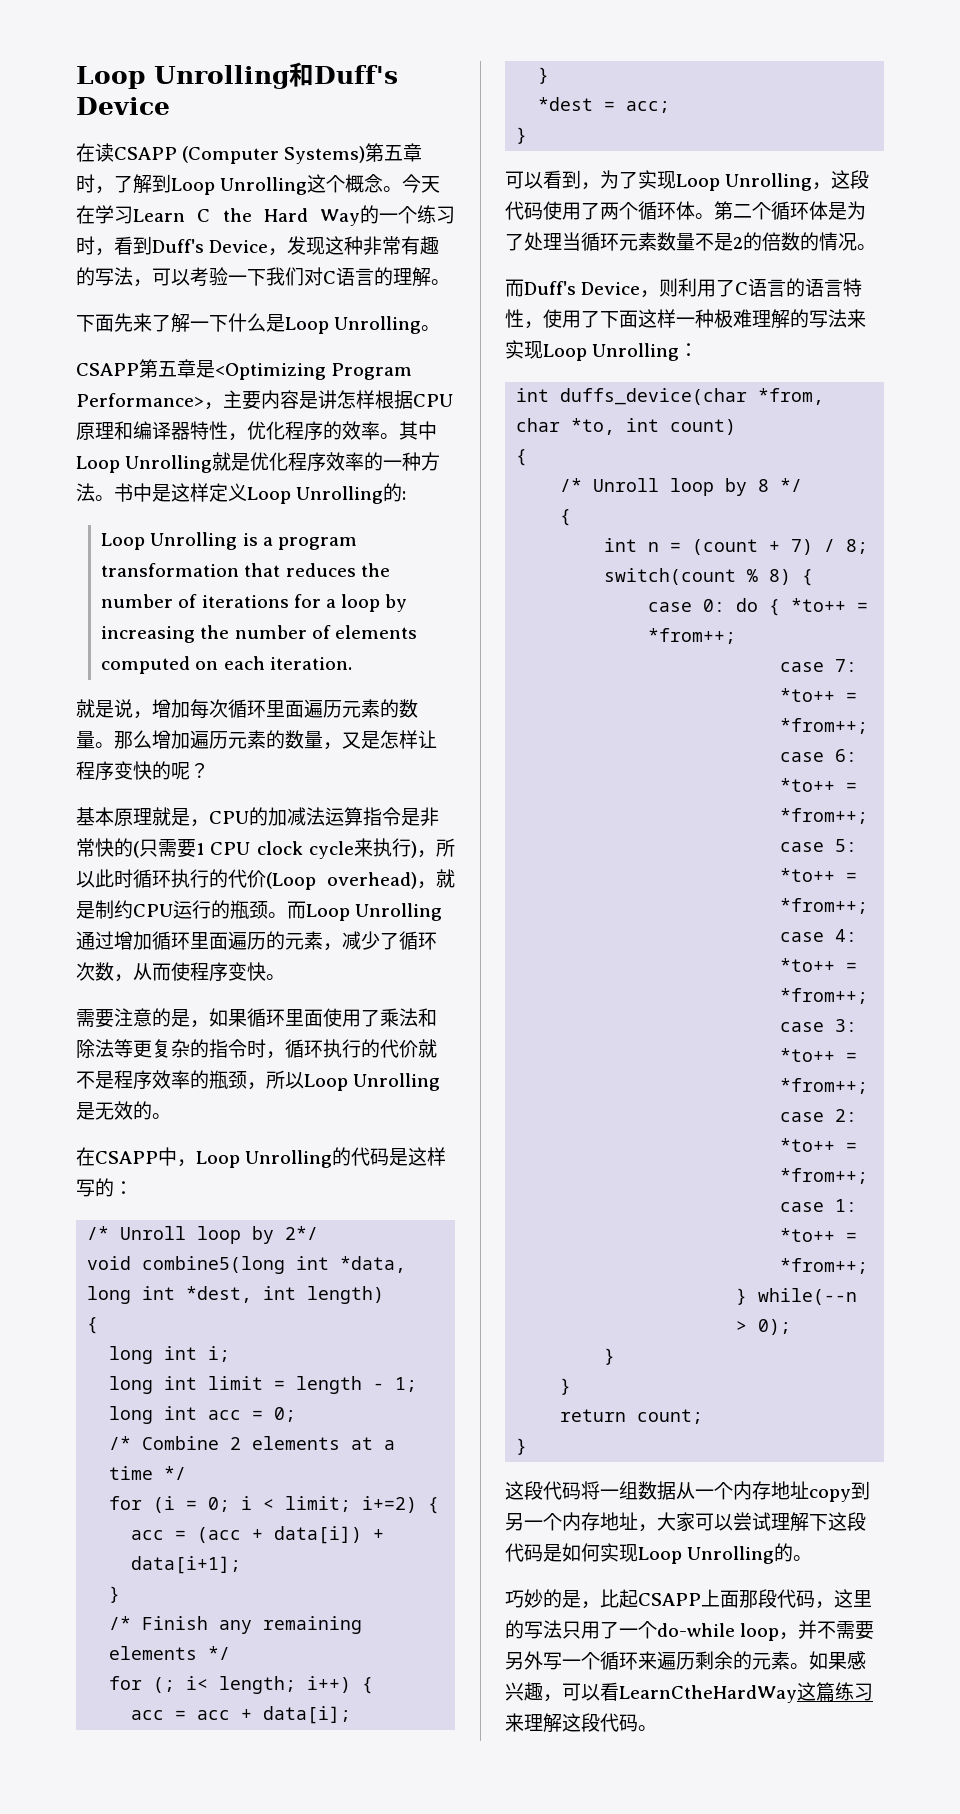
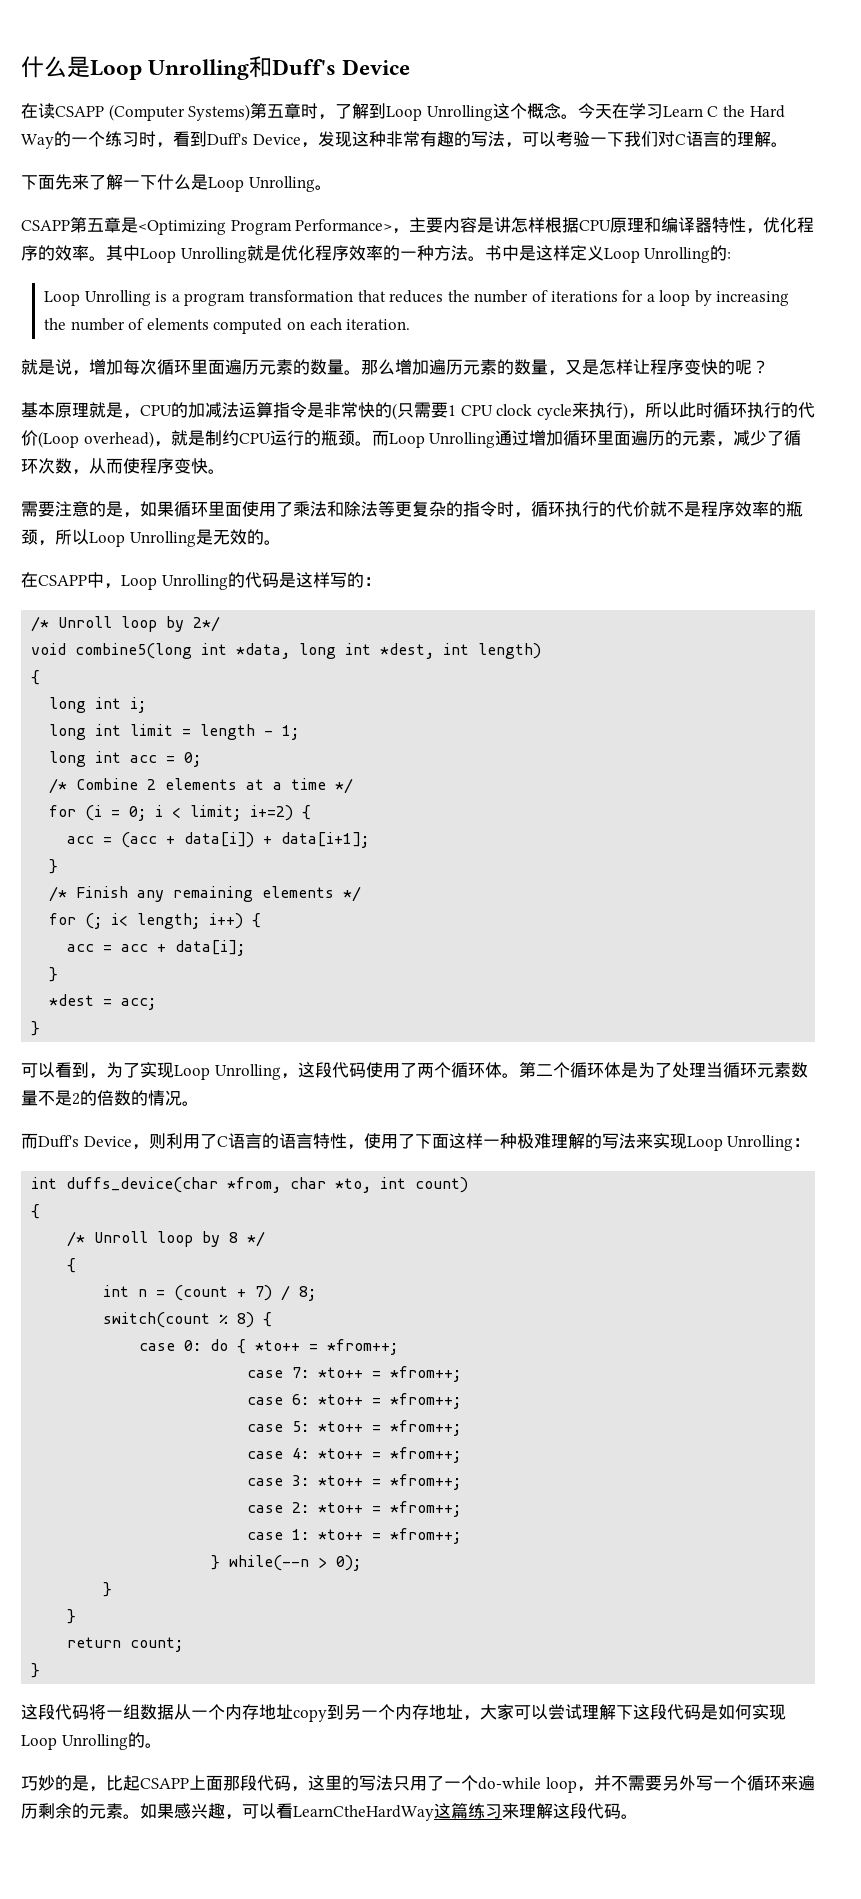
(76, 77) none -> [21,56,90,78] 什么是

